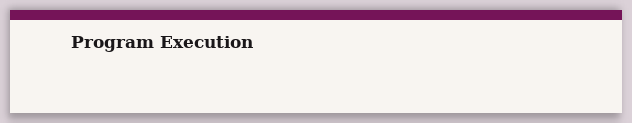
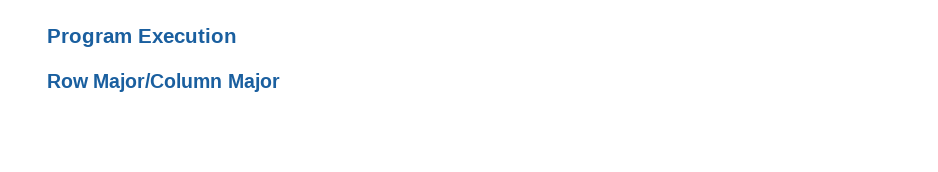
(253, 42) none -> [47,73,280,92] // Row Major/Column Major

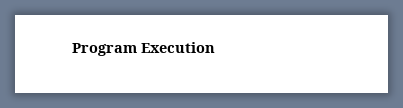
[47,73,280,92] // Row Major/Column Major -> (215, 47) none

